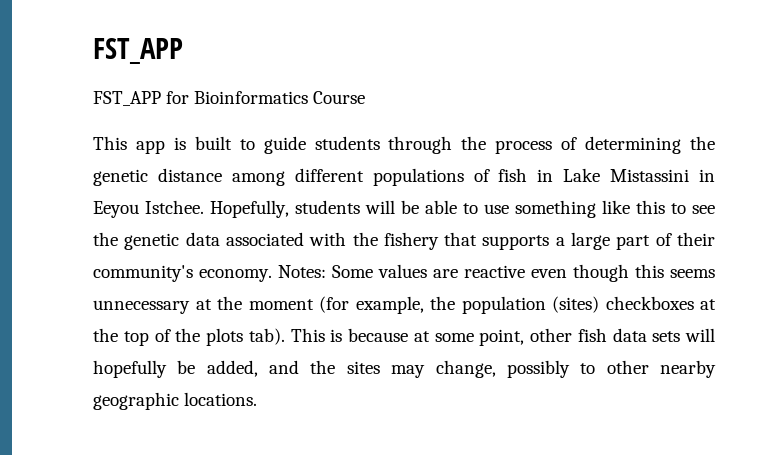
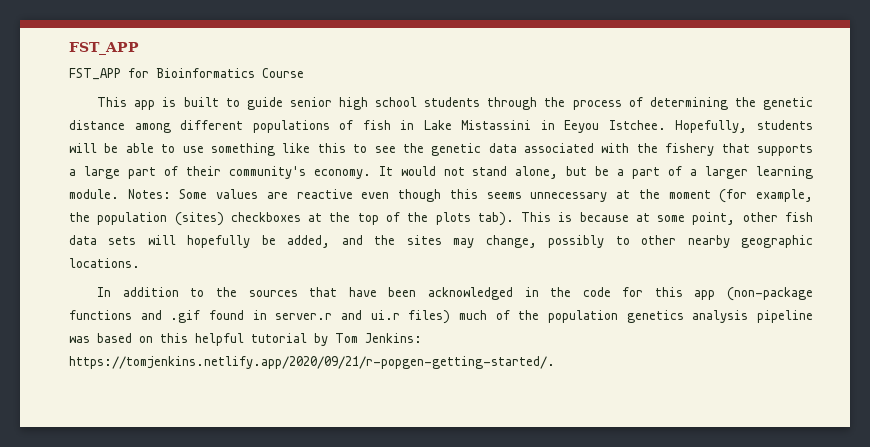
(306, 145) none -> [289,97,418,110] senior high school
(272, 275) none -> [378,166,813,179] [69,189,119,199] It would not stand alone, but be a part of a larger learning module.
(258, 399) none -> [97,287,814,301] [69,310,813,324] [69,333,422,346] [69,356,555,369] // In addition to the sources that have been acknowledged in the code for this app (non-package functions and .gif found in server.r and ui.r files) much of the population genetics analysis pipeline was based on this helpful tutorial by Tom Jenkins: https://tomjenkins.netlify.app/2020/09/21/r-popgen-getting-started/.

